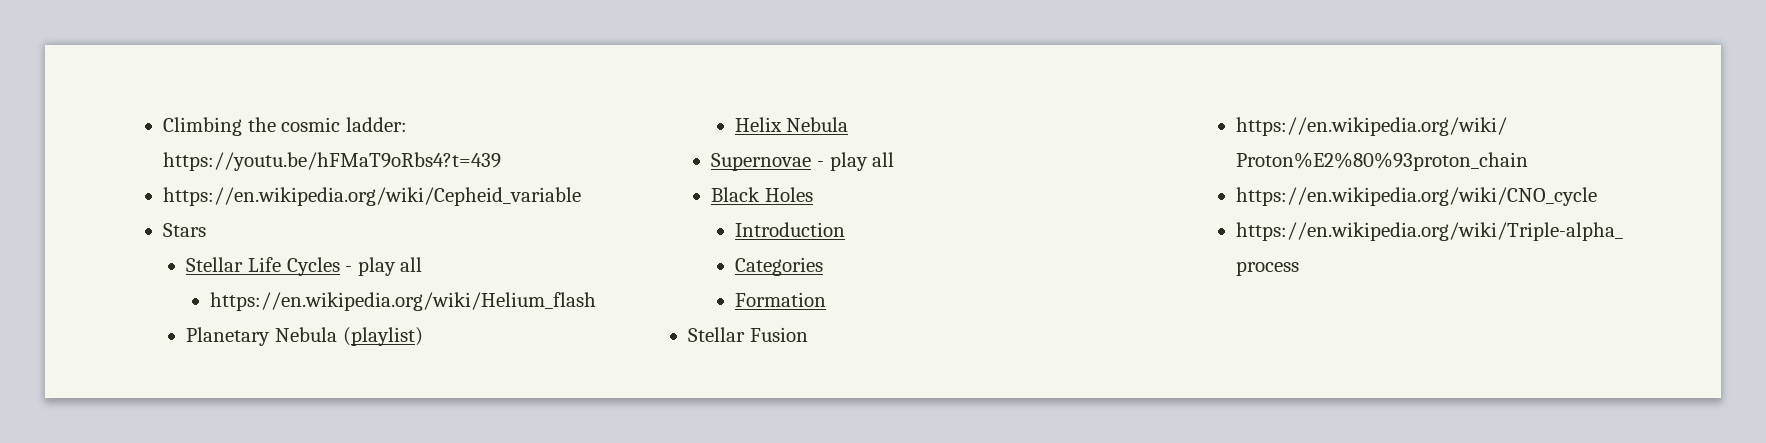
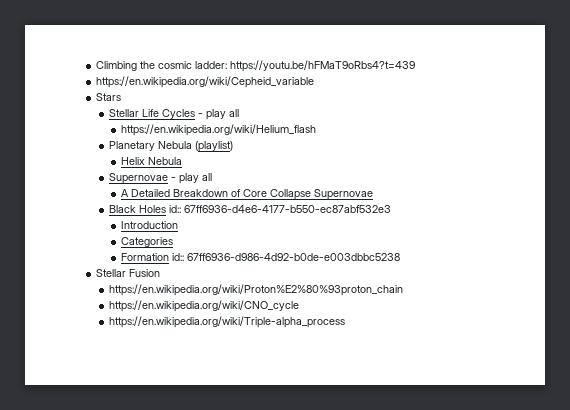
(895, 159) none -> [120,189,373,200] // A Detailed Breakdown of Core Collapse Supernovae
(814, 194) none -> [168,205,391,213] id:: 67ff6936-d4e6-4177-b550-ec87abf532e3
(826, 299) none -> [171,253,400,261] id:: 67ff6936-d986-4d92-b0de-e003dbbc5238

